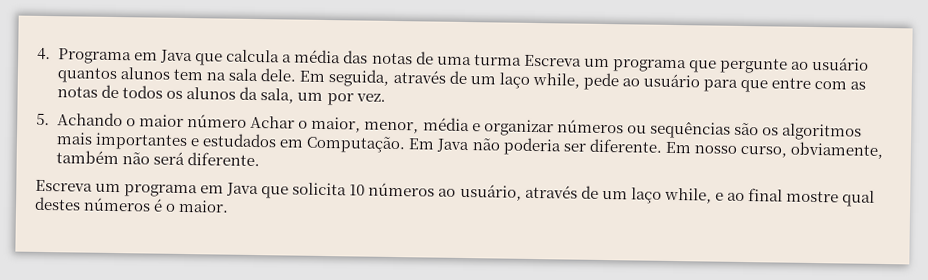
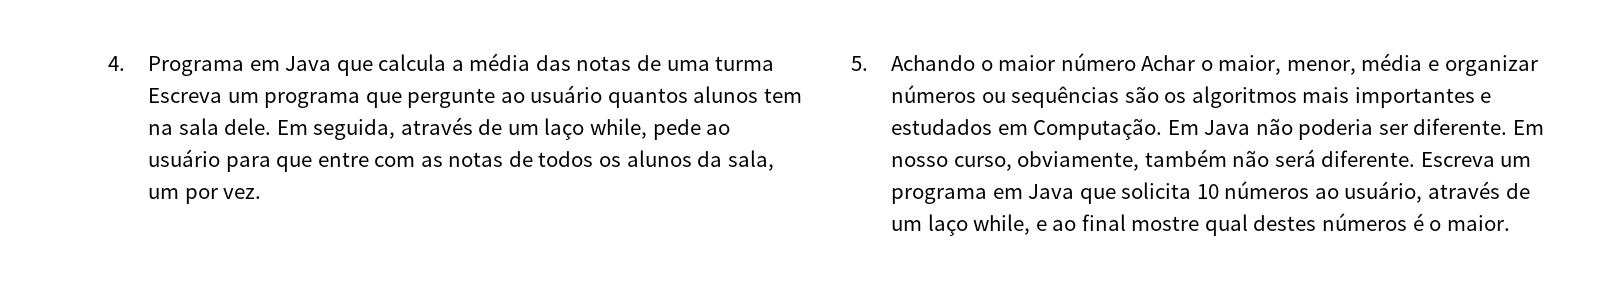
(261, 159) // -> (1416, 158) none

